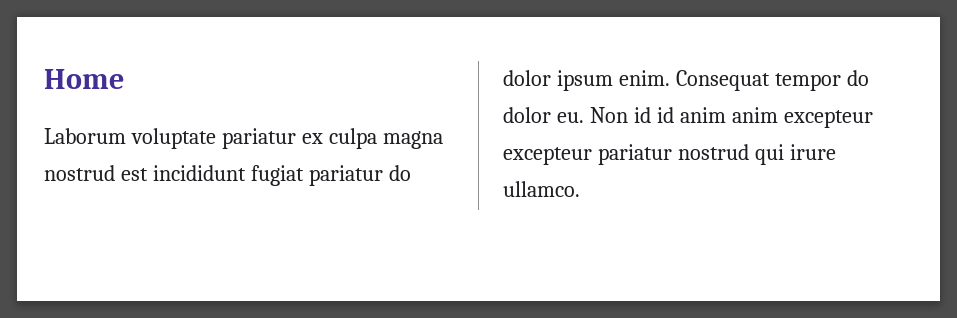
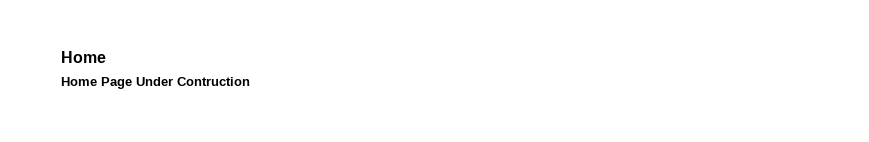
[44,128,443,149] [44,165,411,186] [503,70,869,91] [503,107,873,128] [503,144,836,165] [503,181,580,197] Laborum voluptate pariatur ex culpa magna nostrud est incididunt fugiat pariatur do dolor ipsum enim. Consequat tempor do dolor eu. Non id id anim anim excepteur excepteur pariatur nostrud qui irure ullamco. -> [61,77,250,89] Home Page Under Contruction

